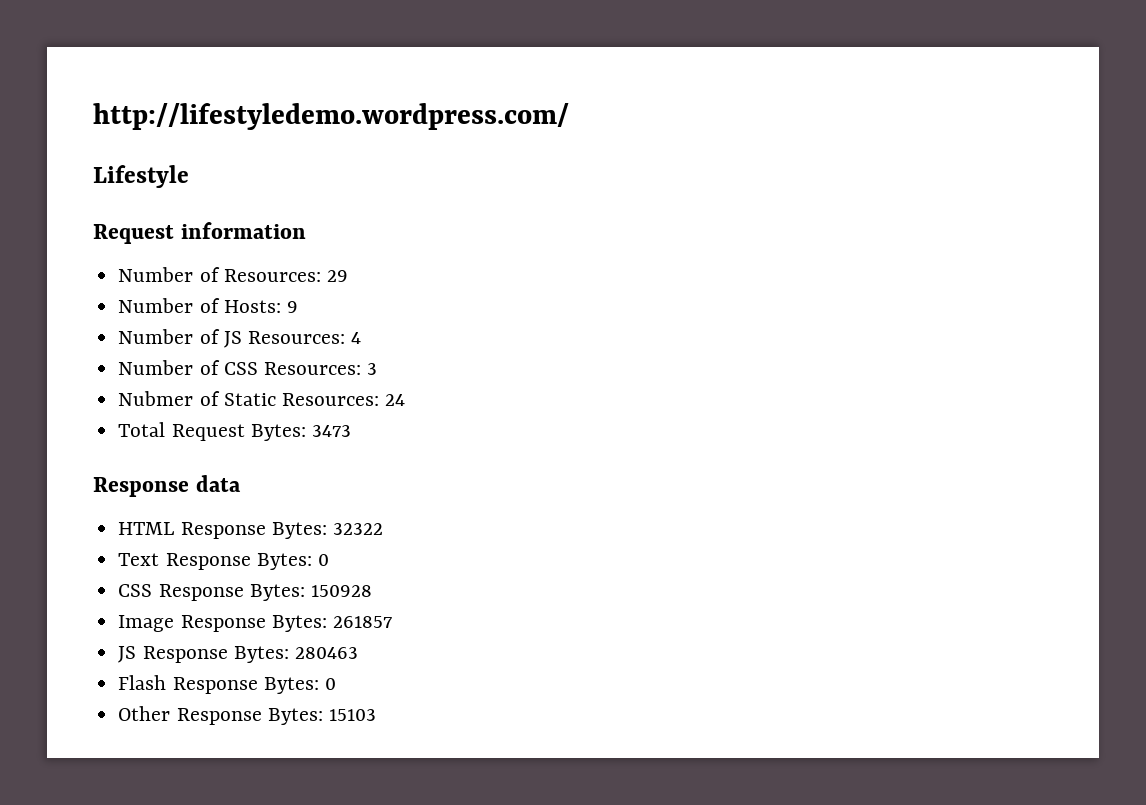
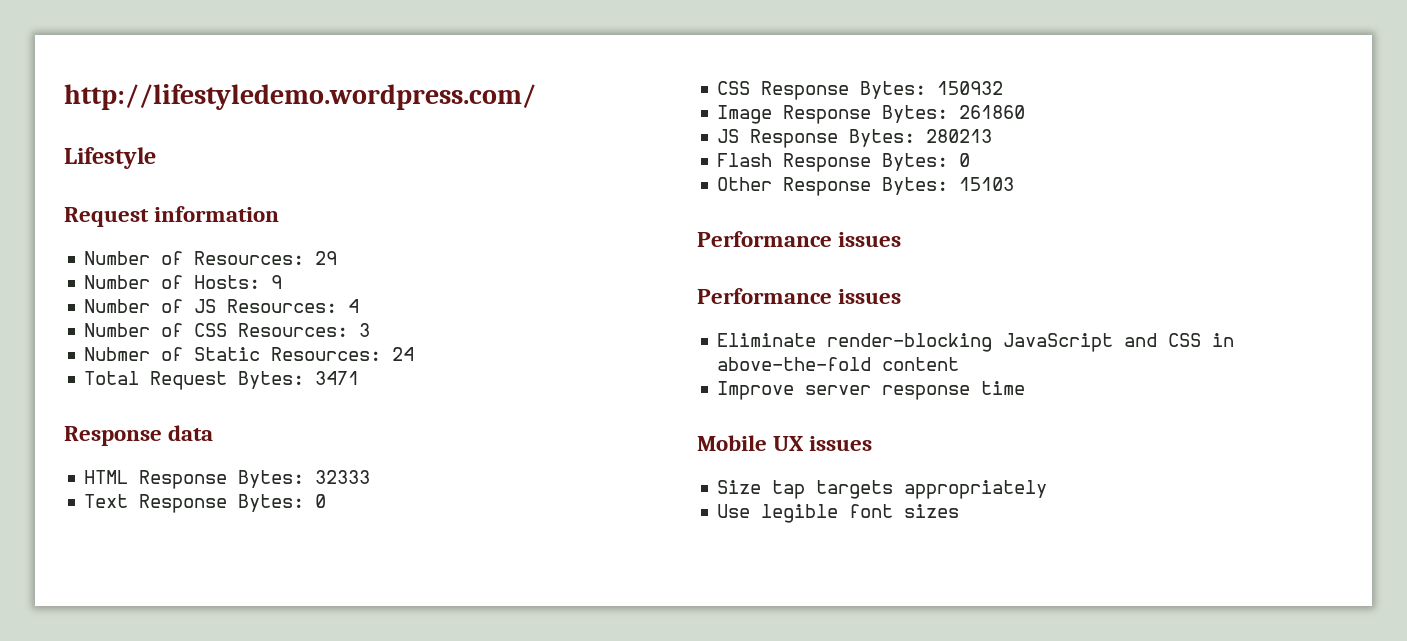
[311,425,351,437] 3473 -> [315,371,360,385] 3471
[332,523,383,535] 32322 -> [315,470,371,484] 32333
[310,585,372,597] 150928 -> [937,81,1004,95] 150932
[332,616,392,628] 261857 -> [959,105,1026,119] 261860
[294,647,358,659] 280463 -> [926,129,993,143] 280213
(376, 715) none -> [697,231,902,247] [697,288,902,304] [717,333,1235,352] [717,357,960,371] [717,381,1026,400] [697,435,873,451] [717,480,1048,499] [717,504,960,523] // Performance issues // Performance issues // Eliminate render-blocking JavaScript and CSS in above-the-fold content // Improve server response time // Mobile UX issues // Size tap targets appropriately // Use legible font sizes

